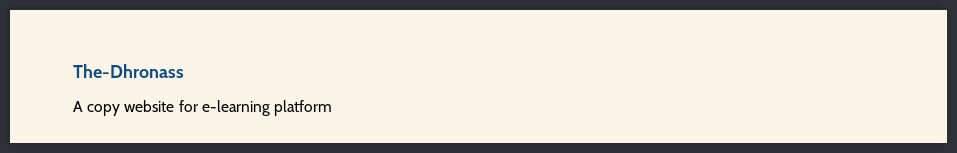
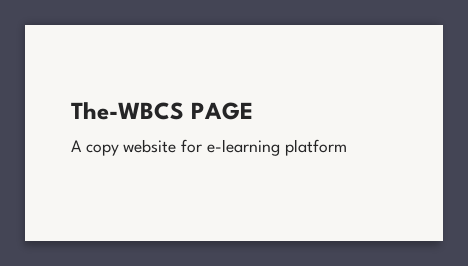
[73,64,184,78] The-Dhronass -> [71,102,253,120] The-WBCS PAGE

